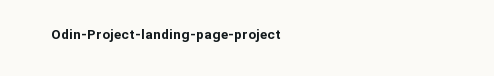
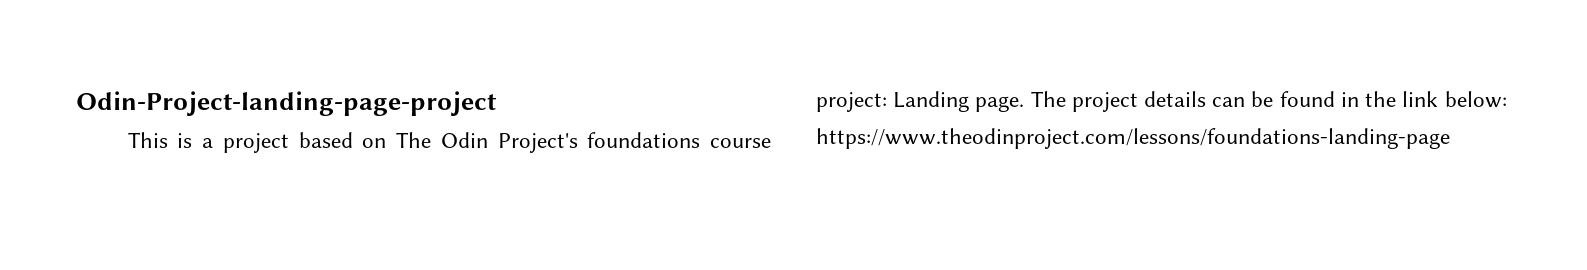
(281, 35) none -> [127,132,771,153] [816,91,1507,112] [816,128,1450,149] // This is a project based on The Odin Project's foundations course project: Landing page. The project details can be found in the link below: // https://www.theodinproject.com/lessons/foundations-landing-page

